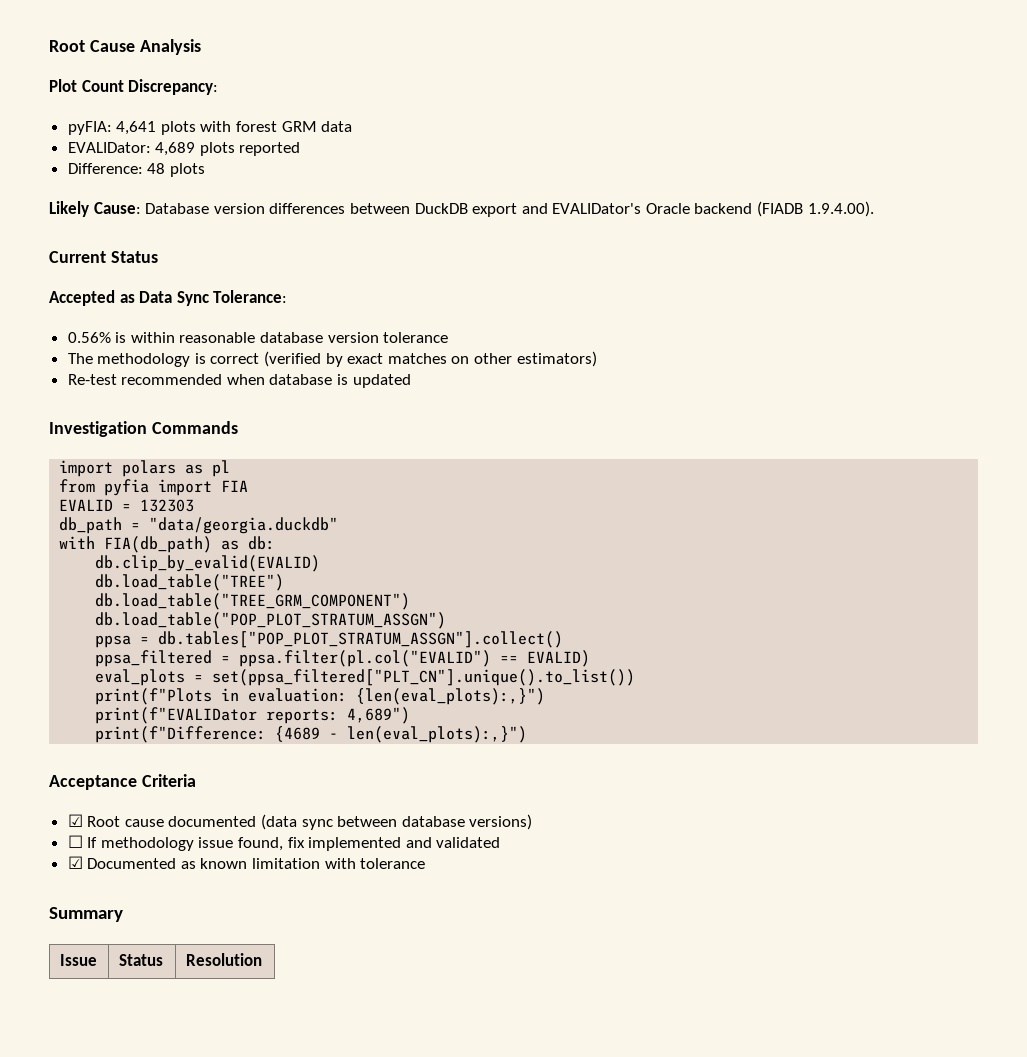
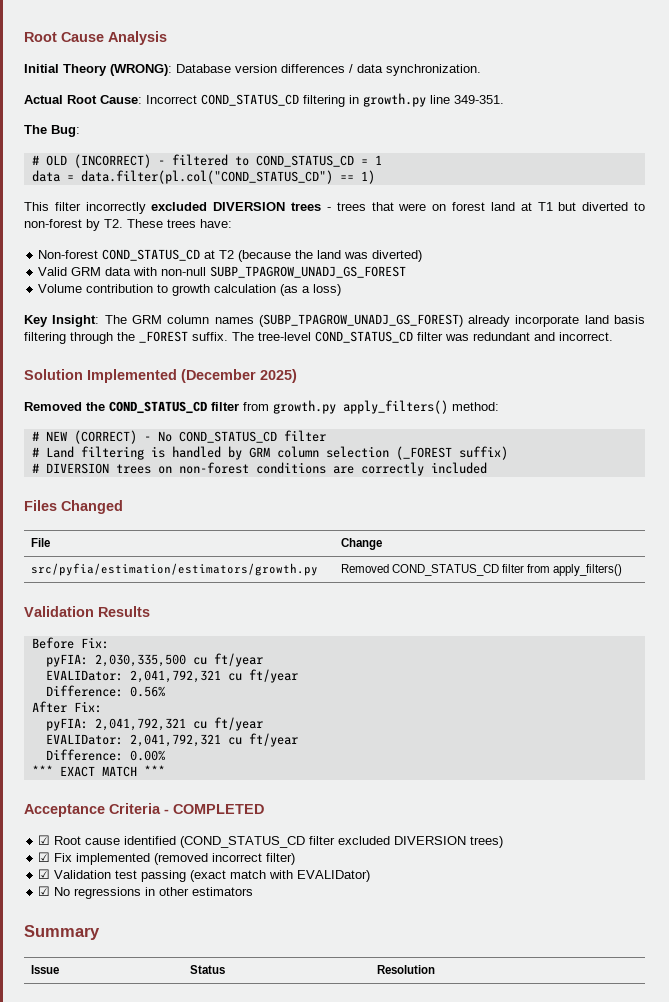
[49,79,219,95] [67,121,353,135] [67,142,301,156] [67,163,205,177] [49,201,874,217] [49,251,158,263] [49,290,288,306] [67,332,449,343] [67,351,597,367] [67,374,411,388] [49,421,238,437] [59,460,231,477] [59,479,249,496] [59,499,195,512] [59,517,339,534] [59,536,276,553] [95,555,321,572] [95,574,285,591] [95,593,411,610] [95,612,447,629] [95,631,564,648] [95,650,591,667] [95,669,636,686] [95,688,546,705] [95,707,411,724] [95,726,528,743] Plot Count Discrepancy: // pyFIA: 4,641 plots with forest GRM data // EVALIDator: 4,689 plots reported // Difference: 48 plots // Likely Cause: Database version differences between DuckDB export and EVALIDator's Oracle backend (FIADB 1.9.4.00). // Current Status // Accepted as Data Sync Tolerance: // 0.56% is within reasonable database version tolerance // The methodology is correct (verified by exact matches on other estimators) // Re-test recommended when database is updated // Investigation Commands // import polars as pl // from pyfia import FIA // EVALID = 132303 // db_path = "data/georgia.duckdb" // with FIA(db_path) as db: // db.clip_by_evalid(EVALID) // db.load_table("TREE") // db.load_table("TREE_GRM_COMPONENT") // db.load_table("POP_PLOT_STRATUM_ASSGN") // ppsa = db.tables["POP_PLOT_STRATUM_ASSGN"].collect() // ppsa_filtered = ppsa.filter(pl.col("EVALID") == EVALID) // eval_plots = set(ppsa_filtered["PLT_CN"].unique().to_list()) // print(f"Plots in evaluation: {len(eval_plots):,}") // print(f"EVALIDator reports: 4,689") // print(f"Difference: {4689 - len(eval_plots):,}") -> [24,64,481,76] [24,93,504,107] [24,125,80,137] [31,154,382,168] [31,170,375,184] [24,202,646,214] [24,219,232,231] [38,249,423,262] [38,266,407,278] [38,284,342,296] [24,314,645,327] [24,331,613,344] [24,369,297,383] [24,400,499,414] [31,430,326,444] [31,446,508,460] [31,462,487,476] [24,500,123,514] [30,538,50,547] [340,538,382,550] [30,563,318,576] [340,564,622,576] [24,606,150,617] [31,637,109,649] [45,653,263,667] [45,669,298,683] [45,685,165,697] [31,701,102,713] [45,717,263,731] [45,733,298,747] [45,749,165,761] [31,765,165,777] Initial Theory (WRONG): Database version differences / data synchronization. // Actual Root Cause: Incorrect COND_STATUS_CD filtering in growth.py line 349-351. // The Bug: // # OLD (INCORRECT) - filtered to COND_STATUS_CD = 1 // data = data.filter(pl.col("COND_STATUS_CD") == 1) // This filter incorrectly excluded DIVERSION trees - trees that were on forest land at T1 but diverted to non-forest by T2. These trees have: // Non-forest COND_STATUS_CD at T2 (because the land was diverted) // Valid GRM data with non-null SUBP_TPAGROW_UNADJ_GS_FOREST // Volume contribution to growth calculation (as a loss) // Key Insight: The GRM column names (SUBP_TPAGROW_UNADJ_GS_FOREST) already incorporate land basis filtering through the _FOREST suffix. The tree-level COND_STATUS_CD filter was redundant and incorrect. // Solution Implemented (December 2025) // Removed the COND_STATUS_CD filter from growth.py apply_filters() method: // # NEW (CORRECT) - No COND_STATUS_CD filter // # Land filtering is handled by GRM column selection (_FOREST suffix) // # DIVERSION trees on non-forest conditions are correctly included // Files Changed // File | Change // src/pyfia/estimation/estimators/growth.py | Removed COND_STATUS_CD filter from apply_filters() // Validation Results // Before Fix: // pyFIA: 2,030,335,500 cu ft/year // EVALIDator: 2,041,792,321 cu ft/year // Difference: 0.56% // After Fix: // pyFIA: 2,041,792,321 cu ft/year // EVALIDator: 2,041,792,321 cu ft/year // Difference: 0.00% // *** EXACT MATCH ***
(196, 780) none -> [164,804,264,814] - COMPLETED
[168,814,533,830] [67,835,501,851] [67,856,426,869] documented (data sync between database versions) // ☐ If methodology issue found, fix implemented and validated // ☑ Documented as known limitation with tolerance -> [124,836,504,848] [38,852,296,865] [38,869,371,882] [38,886,254,899] identified (COND_STATUS_CD filter excluded DIVERSION trees) // ☑ Fix implemented (removed incorrect filter) // ☑ Validation test passing (exact match with EVALIDator) // ☑ No regressions in other estimators

